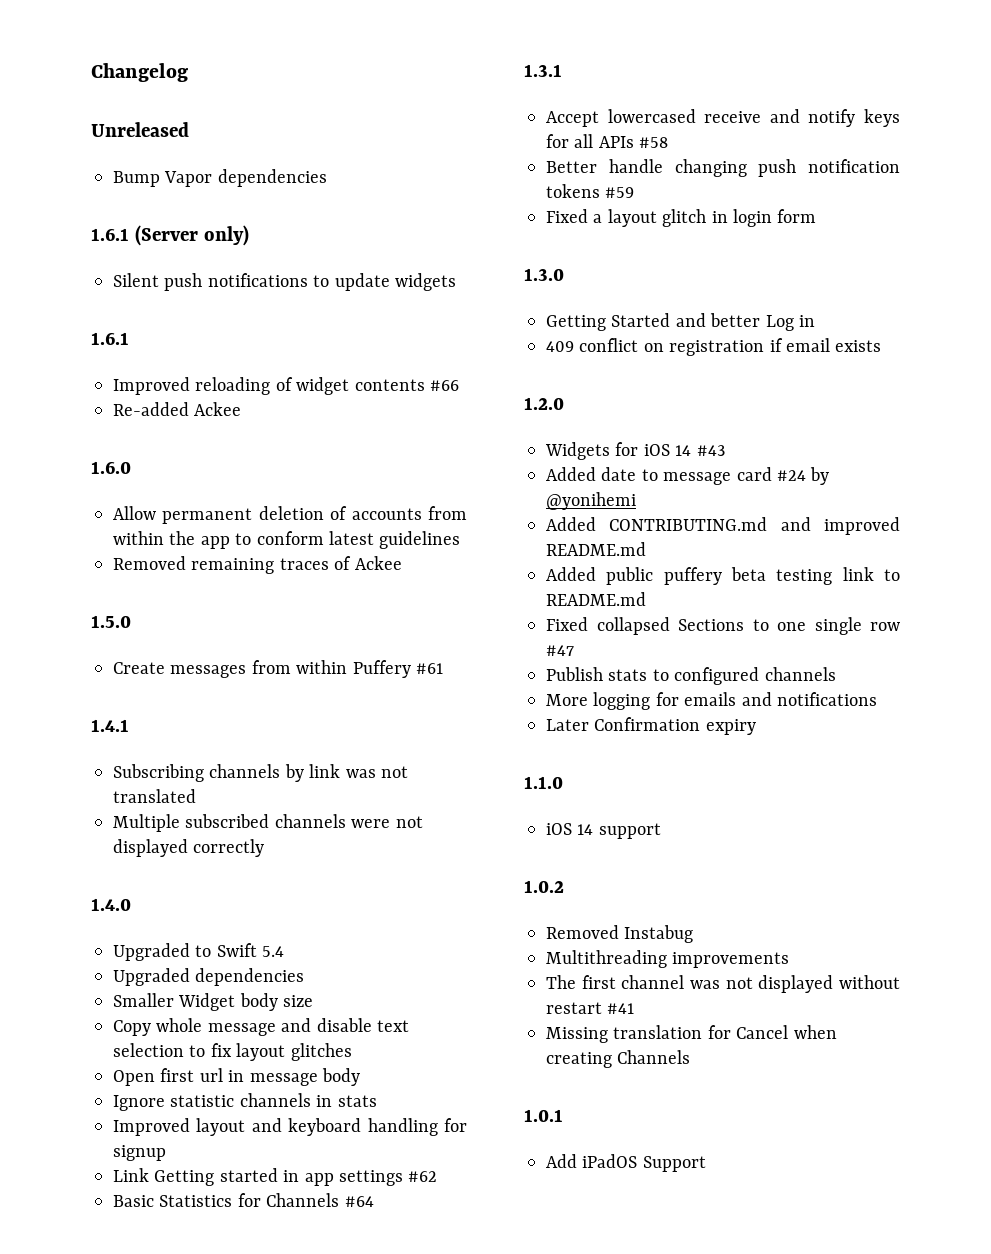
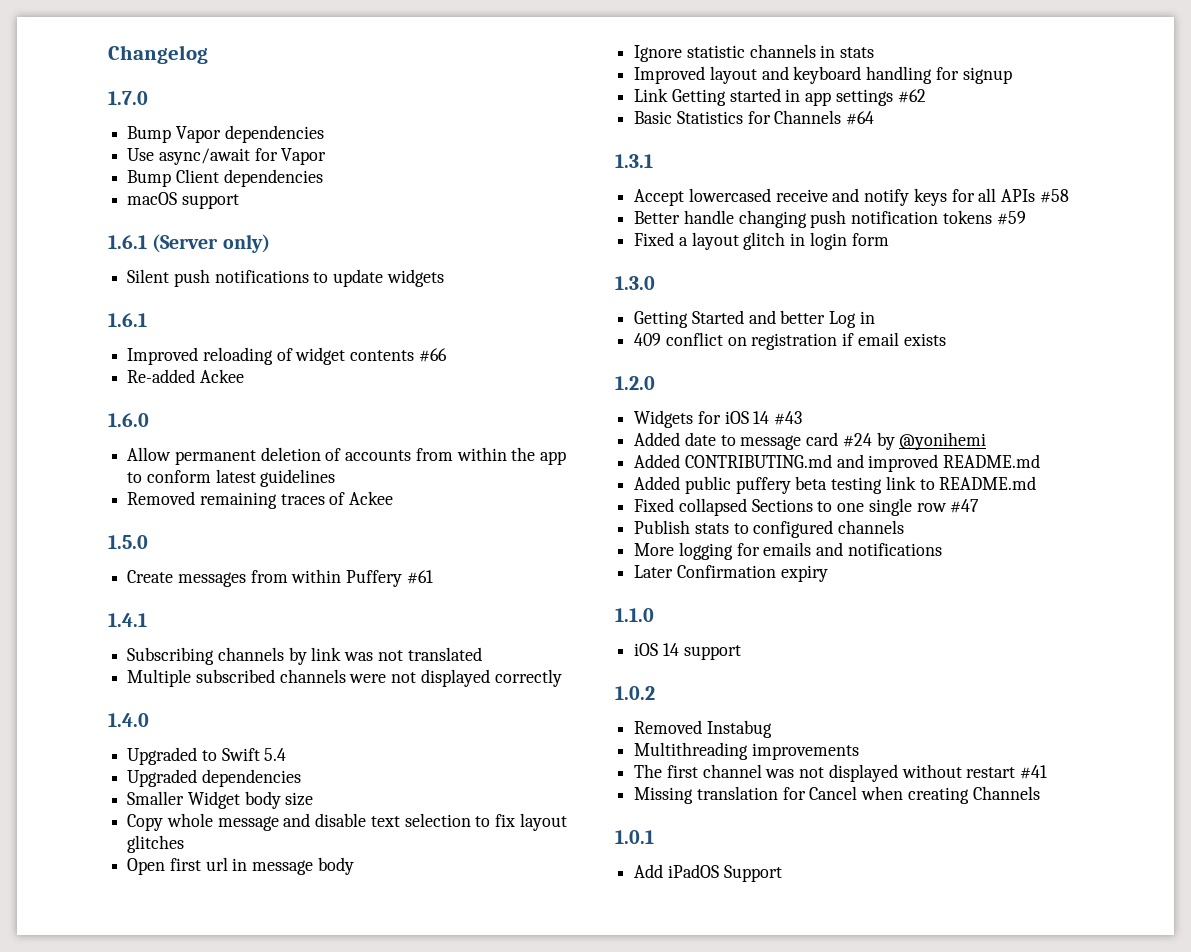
[91,122,189,137] Unreleased -> [108,91,148,105] 1.7.0
(327, 178) none -> [127,148,327,165] [127,169,323,187] [127,192,239,209] // Use async/await for Vapor // Bump Client dependencies // macOS support

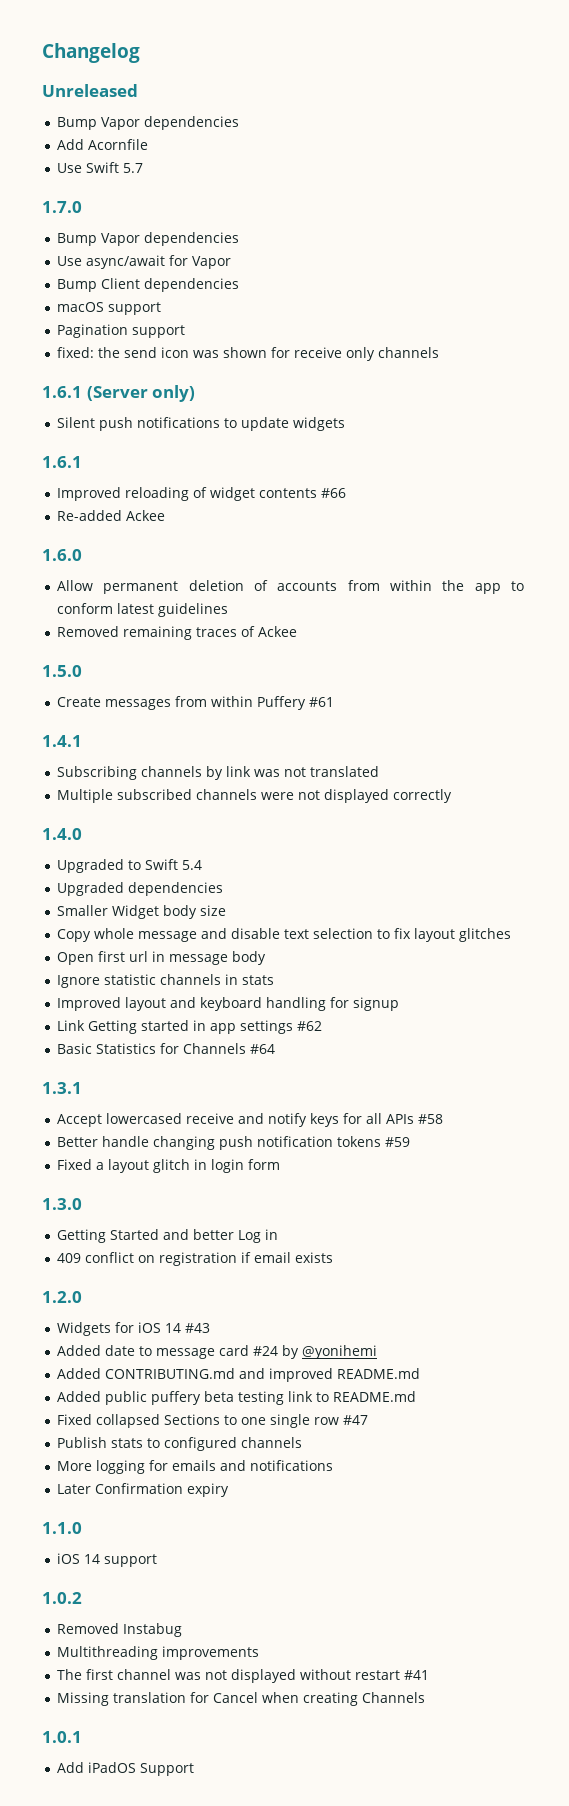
(208, 54) none -> [42,84,138,97] [56,116,239,130] [56,139,148,150] [56,162,143,173] // Unreleased // Bump Vapor dependencies // Add Acornfile // Use Swift 5.7
(239, 201) none -> [56,324,185,338] [56,347,439,361] // Pagination support // fixed: the send icon was shown for receive only channels

